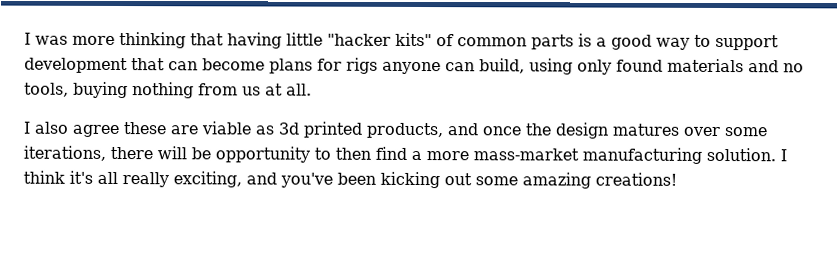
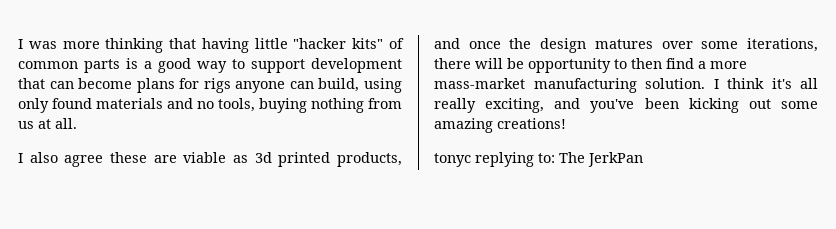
(677, 179) none -> [434,152,643,167] // tonyc replying to: The JerkPan

